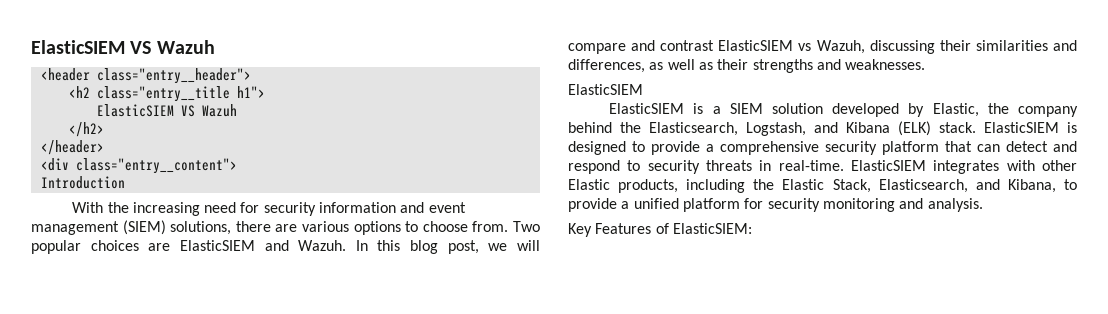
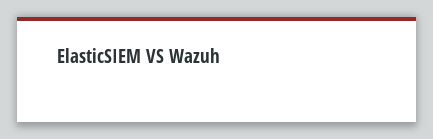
[31,40,215,54] [40,68,251,84] [68,86,265,102] [96,104,237,117] [68,122,104,137] [40,140,104,155] [40,158,237,174] [40,176,125,189] [72,202,466,216] [31,220,541,235] [31,240,540,254] [568,40,1077,54] [568,59,926,73] [568,84,643,95] [609,103,1078,117] [568,121,1077,136] [568,141,1077,155] [568,160,1077,174] [568,179,1077,193] [568,198,983,212] [568,223,752,237] ElasticSIEM VS Wazuh // <header class="entry__header"> // <h2 class="entry__title h1"> // ElasticSIEM VS Wazuh // </h2> // </header> // <div class="entry__content"> // Introduction // With the increasing need for security information and event management (SIEM) solutions, there are various options to choose from. Two popular choices are ElasticSIEM and Wazuh. In this blog post, we will compare and contrast ElasticSIEM vs Wazuh, discussing their similarities and differences, as well as their strengths and weaknesses. // ElasticSIEM // ElasticSIEM is a SIEM solution developed by Elastic, the company behind the Elasticsearch, Logstash, and Kibana (ELK) stack. ElasticSIEM is designed to provide a comprehensive security platform that can detect and respond to security threats in real-time. ElasticSIEM integrates with other Elastic products, including the Elastic Stack, Elasticsearch, and Kibana, to provide a unified platform for security monitoring and analysis. // Key Features of ElasticSIEM: -> [57,48,221,63] ElasticSIEM VS Wazuh

